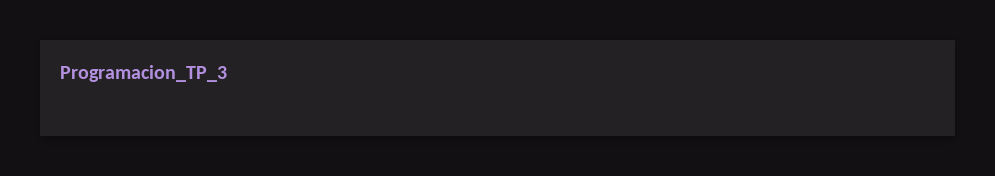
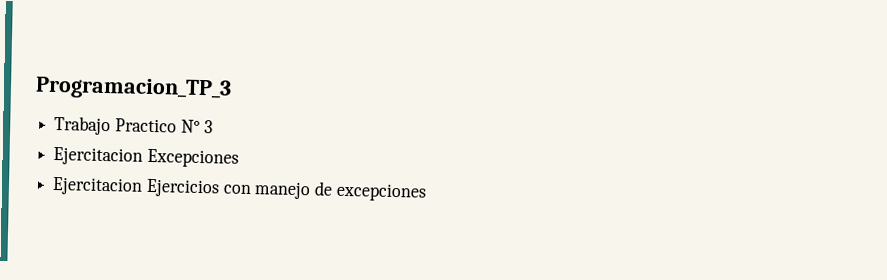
(227, 73) none -> [54,115,214,136] [53,146,239,168] [52,176,427,202] // Trabajo Practico N° 3 // Ejercitacion Excepciones // Ejercitacion Ejercicios con manejo de excepciones

